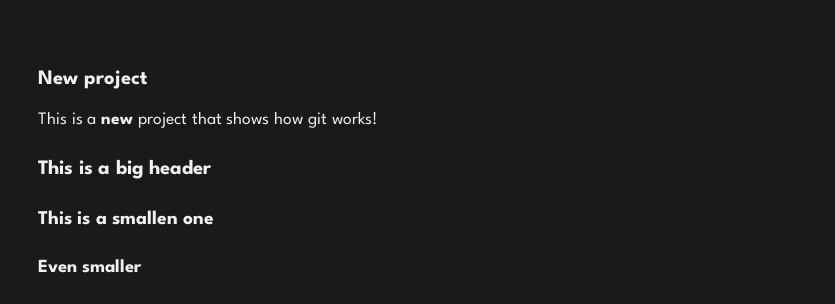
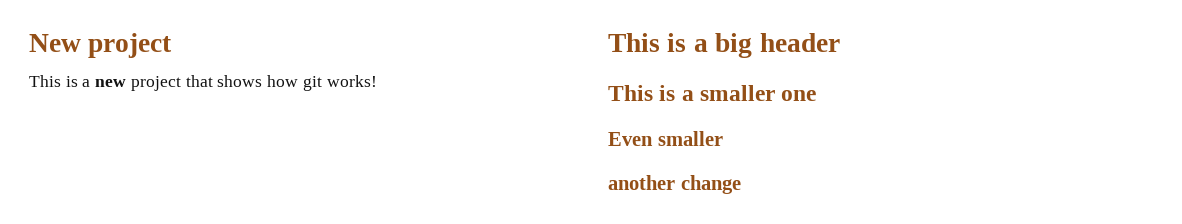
[111,210,178,225] smallen -> [700,85,776,101] smaller
(142, 266) none -> [608,175,741,194] // another change

